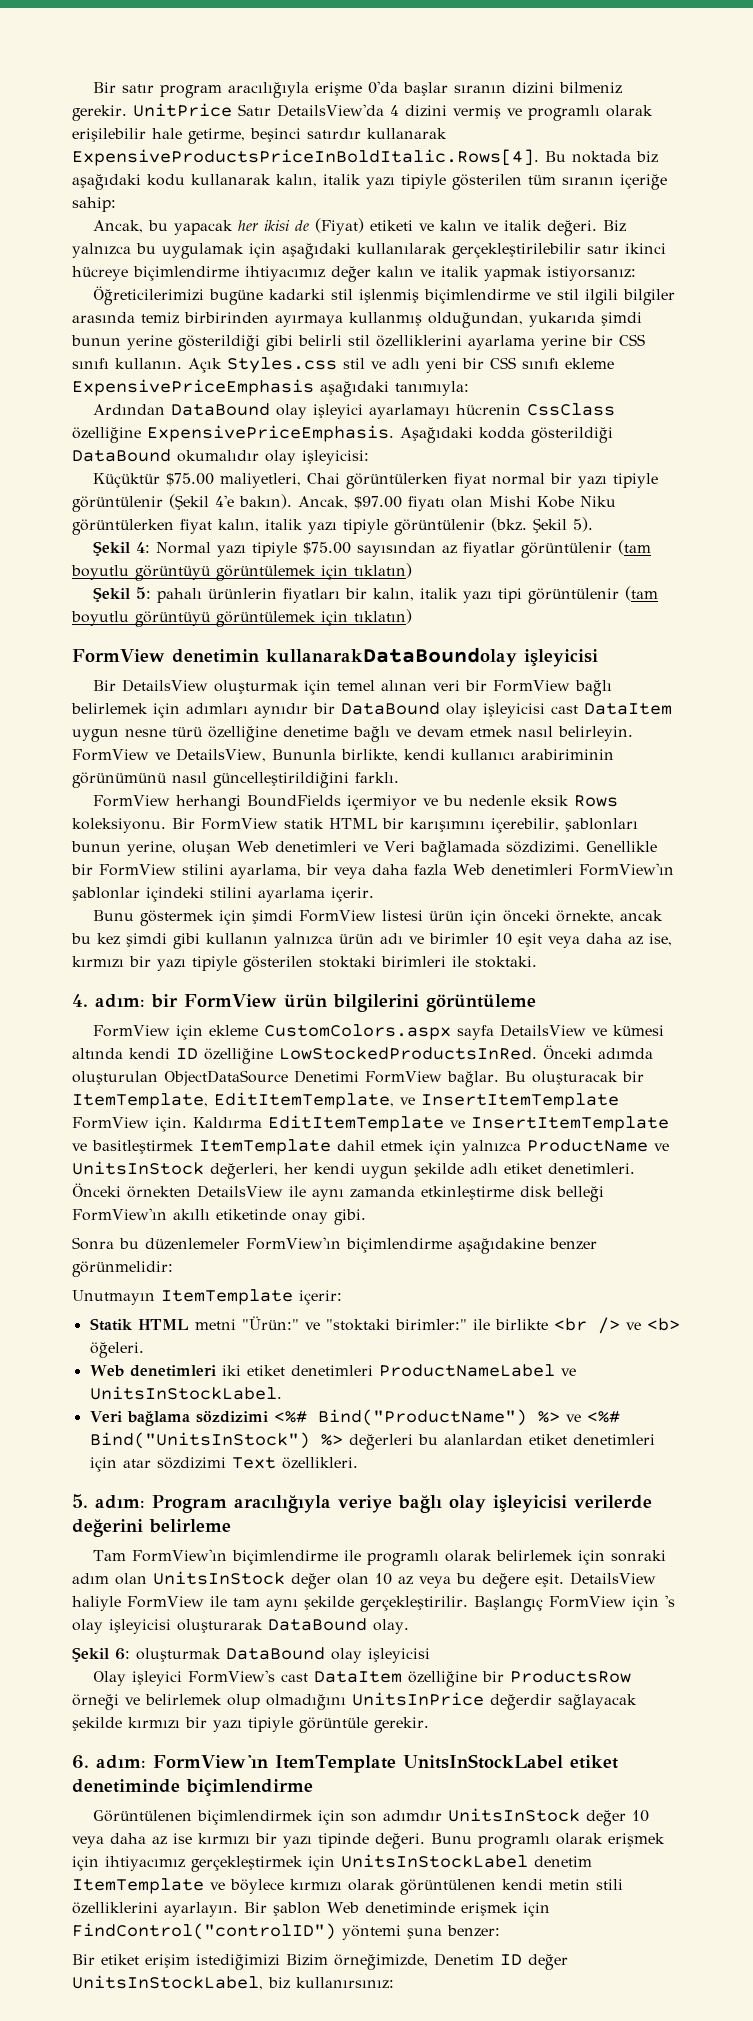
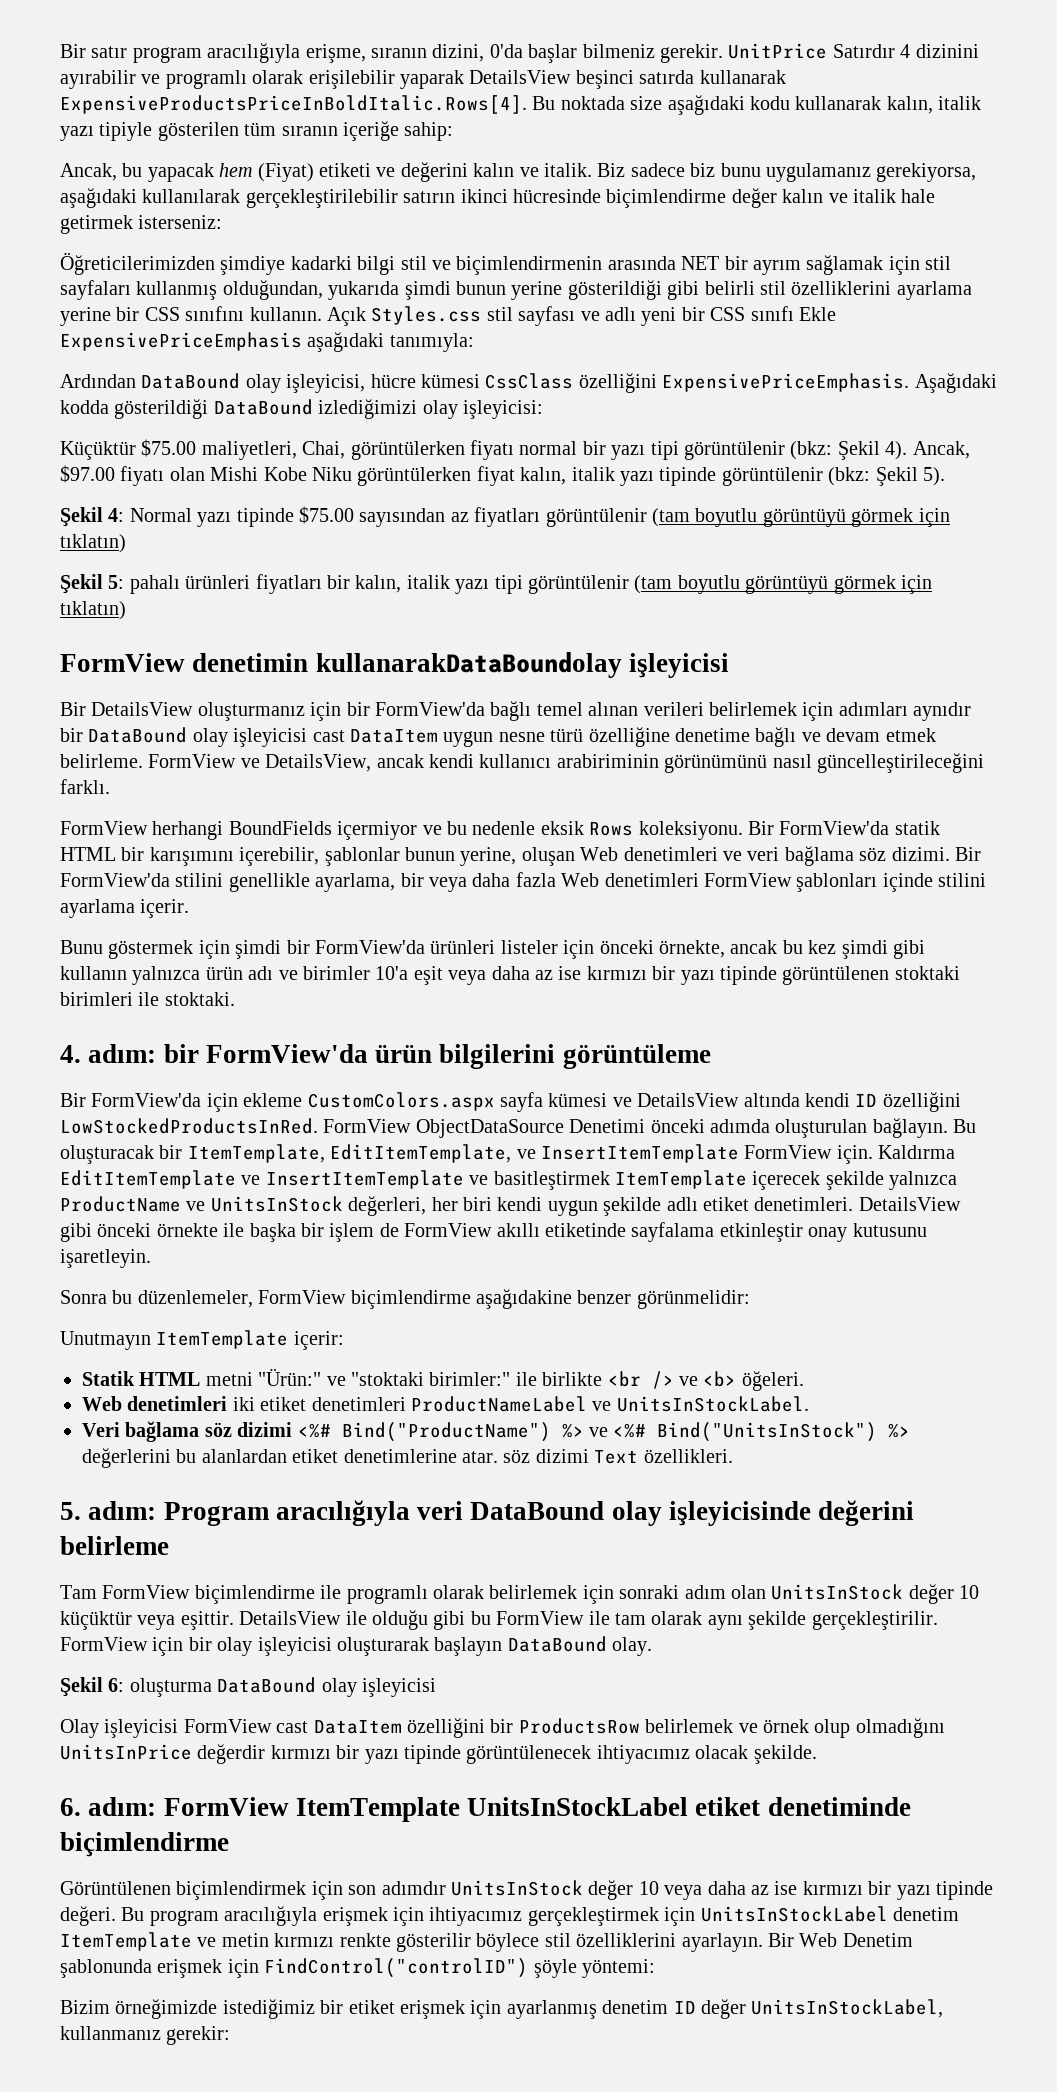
[314,81,622,96] [72,103,653,121] [72,128,361,144] erişme 0'da başlar sıranın dizini bilmeniz gerekir. UnitPrice Satır DetailsView'da 4 dizini vermiş ve programlı olarak erişilebilir hale getirme, beşinci satırdır -> [305,43,979,63] [60,70,695,89] erişme, sıranın dizini, 0'da başlar bilmeniz gerekir. UnitPrice Satırdır 4 dizinini ayırabilir ve programlı olarak erişilebilir yaparak DetailsView beşinci satırda
[636,151,658,163] biz -> [630,96,663,110] size
[237,220,309,231] her ikisi de -> [219,163,253,177] hem
[439,220,626,236] [72,243,666,259] [72,266,636,282] [92,286,675,305] [72,312,343,327] kalın ve italik değeri. Biz yalnızca bu uygulamak için aşağıdaki kullanılarak gerçekleştirilebilir satır ikinci hücreye biçimlendirme ihtiyacımız değer kalın ve italik yapmak istiyorsanız: // Öğreticilerimizi bugüne kadarki stil işlenmiş biçimlendirme ve stil ilgili bilgiler arasında temiz birbirinden ayırmaya -> [400,162,977,182] [60,188,936,208] [60,215,223,234] [60,252,952,275] [60,280,131,300] değerini kalın ve italik. Biz sadece biz bunu uygulamanız gerekiyorsa, aşağıdaki kullanılarak gerçekleştirilebilir satırın ikinci hücresinde biçimlendirme değer kalın ve italik hale getirmek isterseniz: // Öğreticilerimizden şimdiye kadarki bilgi stil ve biçimlendirmenin arasında NET bir ayrım sağlamak için stil sayfaları
[72,358,109,369] sınıfı -> [185,306,245,321] sınıfını
(365, 363) none -> [518,306,576,326] sayfası
[565,358,614,369] ekleme -> [798,307,836,321] Ekle
[312,403,615,419] [72,427,141,443] işleyici ayarlamayı hücrenin CssClass özelliğine -> [286,373,657,393] işleyicisi, hücre kümesi CssClass özelliğini
[177,450,259,462] okumalıdır -> [318,399,418,419] izlediğimizi
[306,473,658,489] [72,494,292,512] Chai görüntülerken fiyat normal bir yazı tipiyle görüntülenir (Şekil 4'e bakın). -> [302,440,908,460] Chai, görüntülerken fiyatı normal bir yazı tipi görüntülenir (bkz: Şekil 4).
[343,517,527,535] tipiyle görüntülenir (bkz. -> [659,467,871,486] tipinde görüntülenir (bkz:
[251,542,297,557] tipiyle -> [236,508,294,527] tipinde
[462,540,651,558] [71,565,316,581] fiyatlar görüntülenir (tam boyutlu görüntüyü görüntülemek -> [474,507,914,527] fiyatları görüntülenir (tam boyutlu görüntüyü görmek
[207,588,277,599] ürünlerin -> [185,575,251,589] ürünleri
[216,611,316,627] görüntülemek -> [833,575,896,594] görmek
[213,680,612,696] oluşturmak için temel alınan veri bir FormView bağlı -> [197,701,704,721] oluşturmanız için bir FormView'da bağlı temel alınan verileri
[518,726,633,741] nasıl belirleyin. -> [60,754,143,768] belirleme.
[271,749,398,762] Bununla birlikte, -> [376,754,424,768] ancak
[213,772,349,788] güncelleştirildiğini -> [816,753,984,773] güncelleştirileceğini
[201,818,278,830] FormView -> [779,821,890,835] FormView'da
[564,818,638,832] şablonları -> [324,847,400,866] şablonlar
[383,841,657,857] [71,864,224,876] Veri bağlamada sözdizimi. Genellikle bir FormView stilini -> [747,846,981,866] [60,873,310,892] veri bağlama söz dizimi. Bir FormView'da stilini genellikle
[578,863,674,876] [72,887,204,902] FormView'ın şablonlar içindeki -> [703,873,933,892] FormView şablonları içinde
[298,910,464,922] FormView listesi ürün -> [286,940,558,954] bir FormView'da ürünleri listeler
[495,933,512,945] 10 -> [375,966,409,980] 10'a
[649,933,672,946] [72,956,313,972] ise, kırmızı bir yazı tipiyle gösterilen -> [558,966,890,985] ise kırmızı bir yazı tipinde görüntülenen
[184,994,277,1007] FormView -> [205,1044,368,1063] FormView'da
[92,1025,170,1037] FormView -> [60,1093,202,1107] Bir FormView'da
[499,1024,664,1037] [72,1045,653,1064] [72,1070,499,1087] DetailsView ve kümesi altında kendi ID özelliğine LowStockedProductsInRed. Önceki adımda oluşturulan ObjectDataSource Denetimi FormView bağlar. -> [548,1092,961,1112] [60,1118,948,1138] kümesi ve DetailsView altında kendi ID özelliğini LowStockedProductsInRed. FormView ObjectDataSource Denetimi önceki adımda oluşturulan bağlayın.
[337,1140,456,1155] dahil etmek için -> [752,1171,884,1190] içerecek şekilde
(308, 1168) none -> [462,1197,492,1211] biri
[72,1183,604,1202] [72,1208,366,1225] Önceki örnekten DetailsView ile aynı zamanda etkinleştirme disk belleği FormView'ın akıllı etiketinde onay gibi. -> [858,1197,961,1211] [60,1222,927,1242] [60,1249,151,1268] DetailsView gibi önceki örnekte ile başka bir işlem de FormView akıllı etiketinde sayfalama etkinleştir onay kutusunu işaretleyin.
[145,1237,341,1250] düzenlemeler FormView'ın -> [137,1290,347,1308] düzenlemeler, FormView
[195,1410,268,1423] sözdizimi -> [204,1422,293,1437] söz dizimi
[348,1434,413,1450] değerleri -> [82,1448,171,1468] değerlerini
[572,1434,655,1445] [89,1457,226,1472] denetimleri için atar sözdizimi -> [343,1449,589,1463] denetimlerine atar. söz dizimi
[338,1495,652,1513] veriye bağlı olay işleyicisi verilerde -> [417,1501,812,1526] veri DataBound olay işleyicisinde
[131,1549,227,1562] FormView'ın -> [102,1585,191,1599] FormView
[337,1572,656,1589] [72,1596,121,1611] olan 10 az veya bu değere eşit. DetailsView haliyle -> [959,1585,980,1599] [60,1610,491,1630] 10 küçüktür veya eşittir. DetailsView ile olduğu gibi bu
(260, 1602) none -> [651,1611,703,1625] olarak
[473,1595,675,1612] Başlangıç FormView için 's -> [60,1637,212,1656] FormView için bir
(263, 1626) none -> [434,1637,503,1656] başlayın
[136,1648,221,1662] oluşturmak -> [129,1678,212,1697] oluşturma
[131,1670,477,1687] işleyici FormView's cast DataItem özelliğine -> [104,1718,485,1738] işleyicisi FormView cast DataItem özelliğini
[72,1694,222,1710] örneği ve belirlemek -> [645,1719,809,1733] belirlemek ve örnek
[558,1694,637,1710] [72,1717,429,1733] sağlayacak şekilde kırmızı bir yazı tipiyle görüntüle gerekir. -> [270,1745,817,1764] kırmızı bir yazı tipinde görüntülenecek ihtiyacımız olacak şekilde.
[153,1755,268,1768] FormView'ın -> [163,1797,289,1816] FormView
[431,1833,603,1849] Bunu programlı olarak -> [121,1906,318,1926] Bu program aracılığıyla
[230,1879,623,1895] [72,1902,550,1917] [72,1923,500,1940] [72,1953,494,1970] böylece kırmızı olarak görüntülenen kendi metin stili özelliklerini ayarlayın. Bir şablon Web denetiminde erişmek için FindControl("controlID") yöntemi şuna benzer: // Bir etiket erişim istediğimizi Bizim örneğimizde, Denetim -> [221,1933,913,1952] [60,1958,655,1978] [60,1999,669,2019] metin kırmızı renkte gösterilir böylece stil özelliklerini ayarlayın. Bir Web Denetim şablonunda erişmek için FindControl("controlID") şöyle yöntemi: // Bizim örneğimizde istediğimiz bir etiket erişmek için ayarlanmış denetim
[268,1977,394,1989] biz kullanırsınız: -> [60,2026,231,2045] kullanmanız gerekir:

